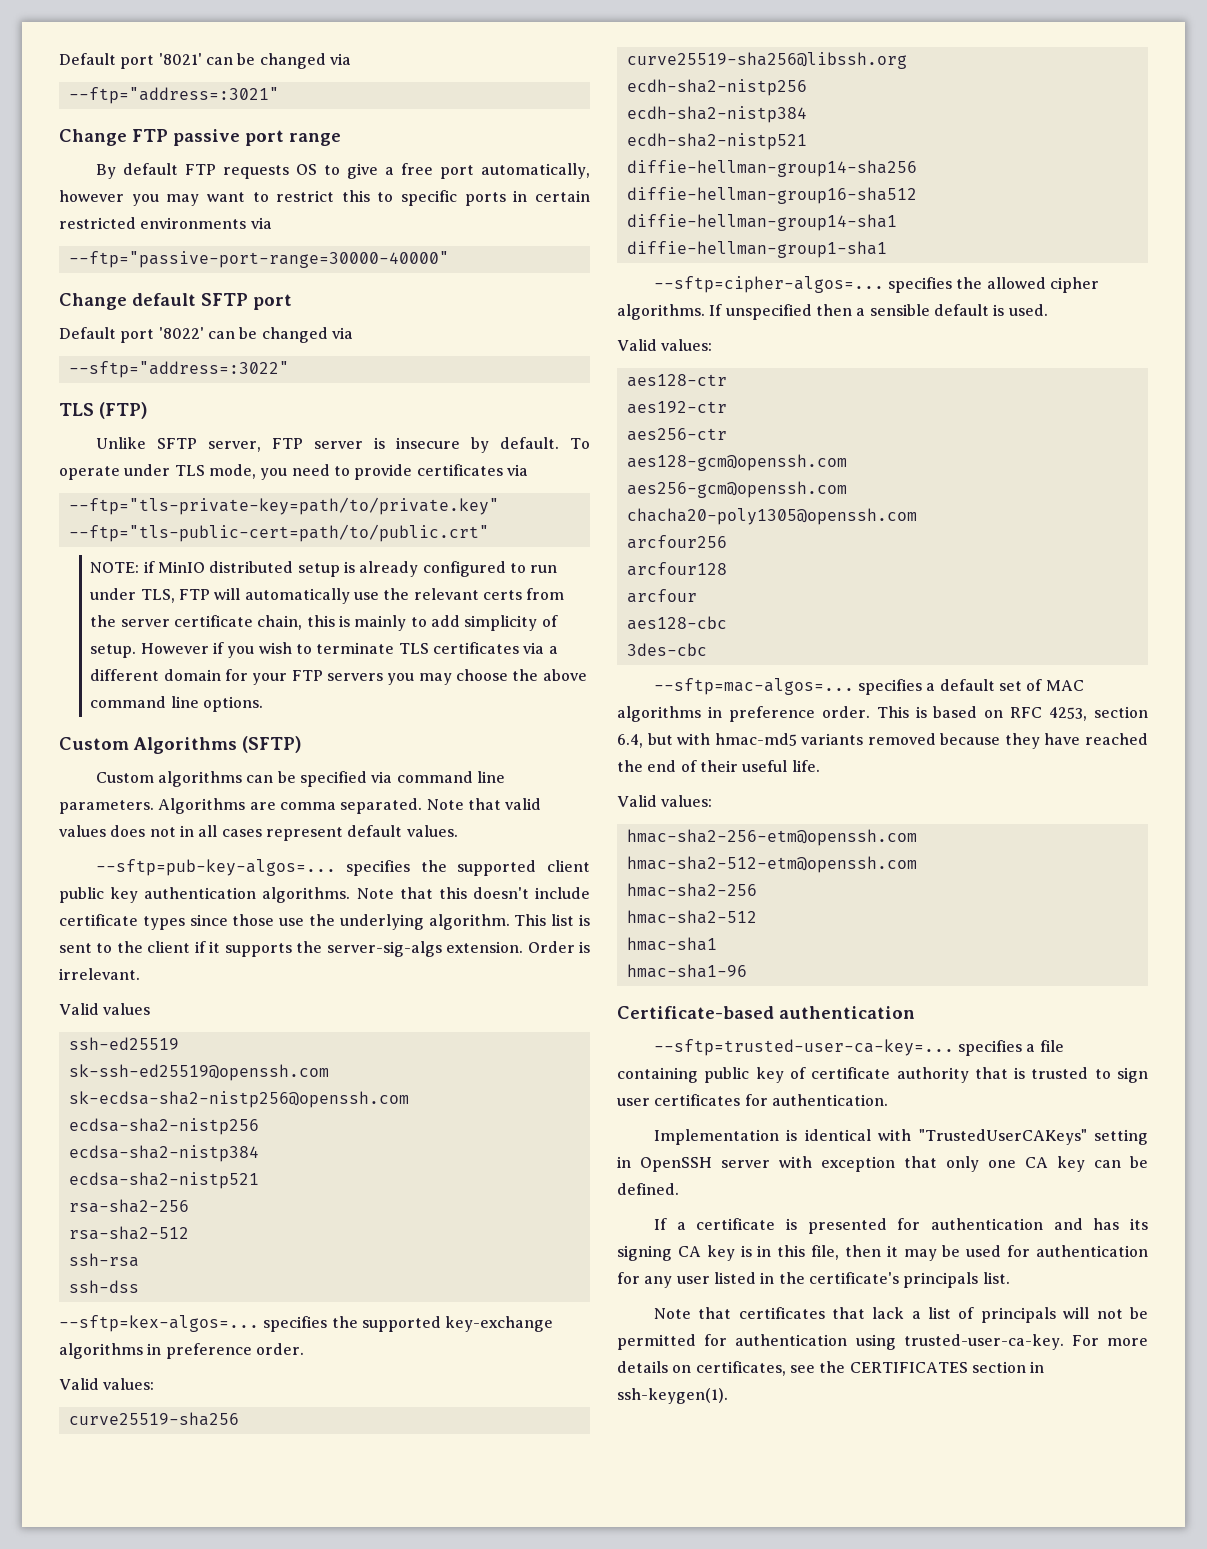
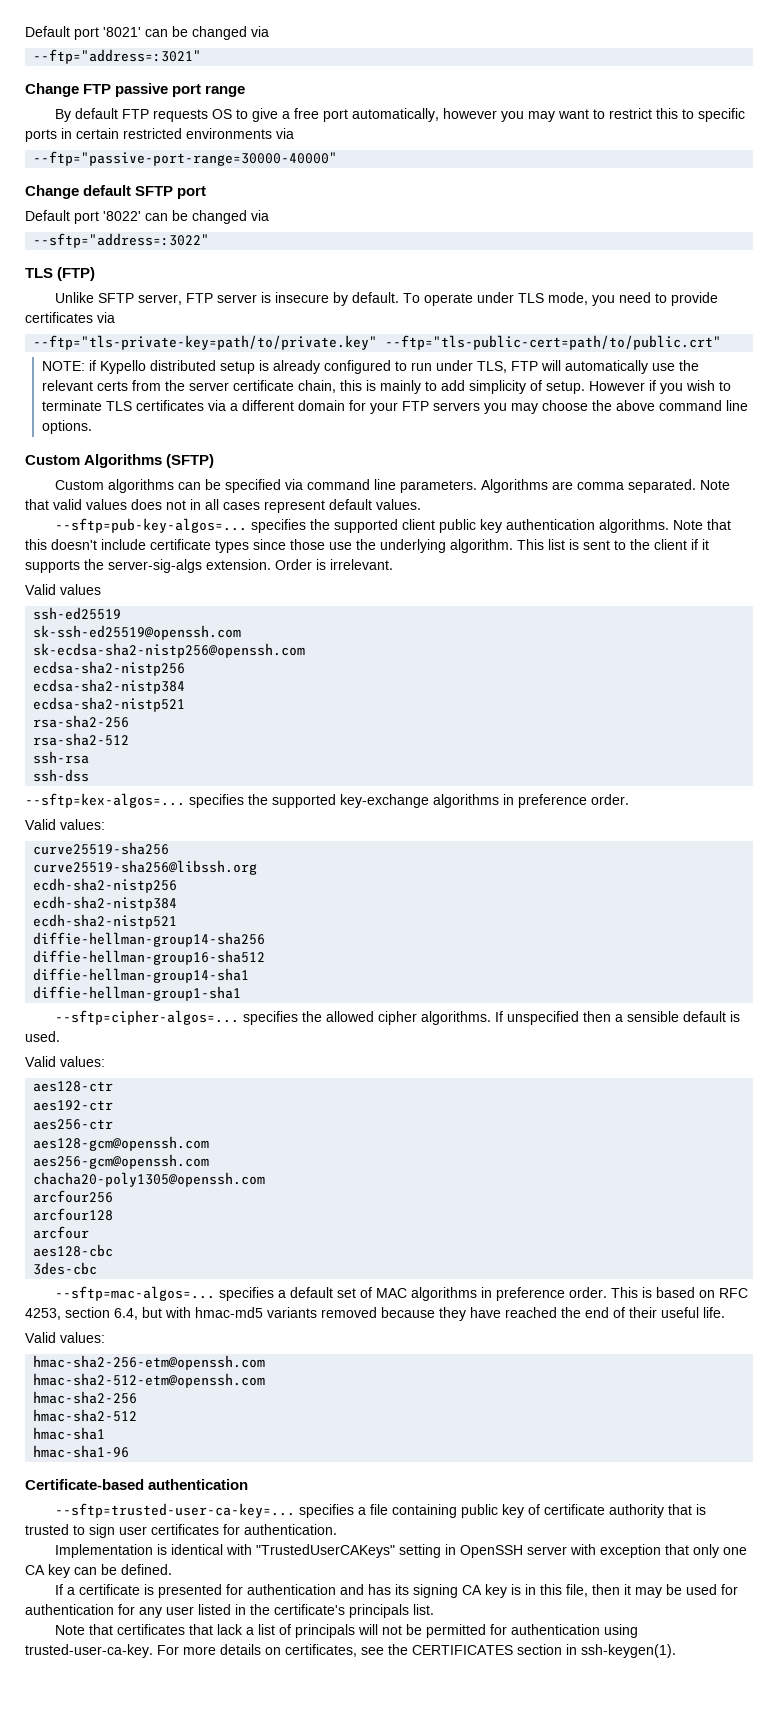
[157,561,205,573] MinIO -> [99,360,146,374] Kypello

